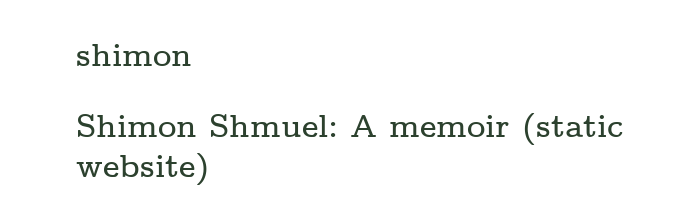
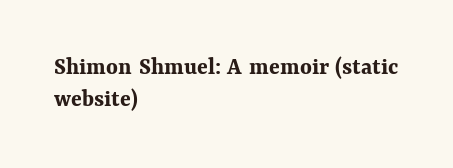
[76,44,192,66] shimon // -> (54, 65) none

